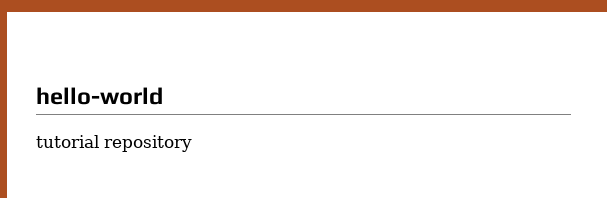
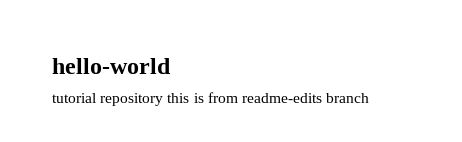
(192, 143) none -> [167,92,370,103] this is from readme-edits branch

